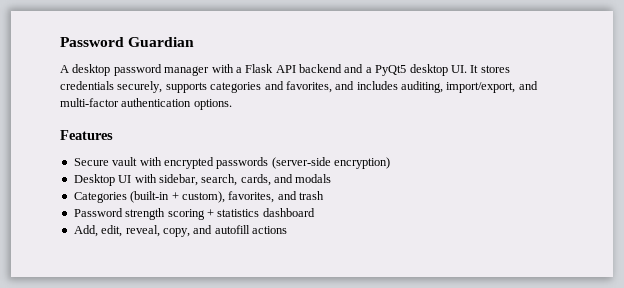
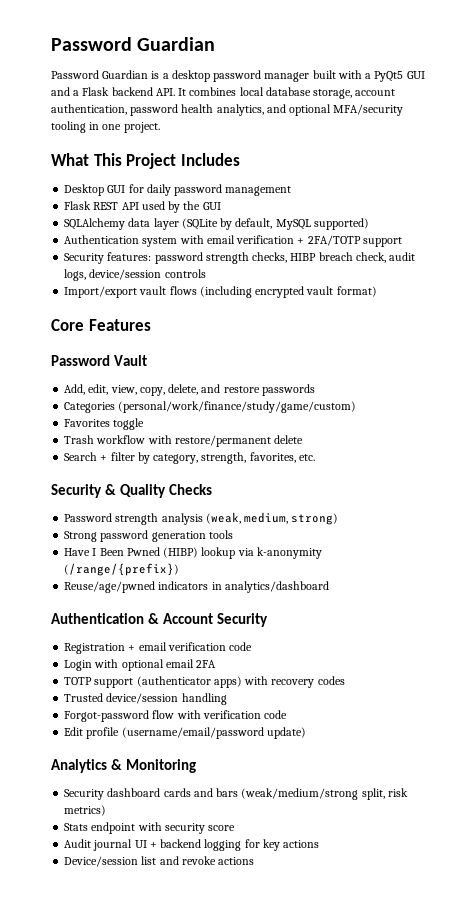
[60,65,69,73] A -> [51,70,169,79] Password Guardian is a
(210, 71) none -> [312,70,336,79] built
[245,64,510,76] [60,81,538,93] [60,98,232,110] [60,130,113,140] [73,157,390,169] [73,174,332,186] [73,191,324,203] [73,208,315,220] [73,225,250,237] Flask API backend and a PyQt5 desktop UI. It stores credentials securely, supports categories and favorites, and includes auditing, import/export, and multi‑factor authentication options. // Features // Secure vault with encrypted passwords (server‑side encryption) // Desktop UI with sidebar, search, cards, and modals // Categories (built‑in + custom), favorites, and trash // Password strength scoring + statistics dashboard // Add, edit, reveal, copy, and autofill -> [374,71,425,82] [51,87,396,99] [51,104,404,116] [51,121,160,133] [51,153,240,169] [64,184,292,196] [64,201,221,213] [64,218,369,230] [64,235,402,247] [64,252,416,264] [64,269,206,281] [64,286,377,298] [51,319,151,331] [51,355,147,366] [64,384,315,396] [64,401,357,413] [64,418,145,430] [64,435,304,447] [64,452,315,464] [51,484,212,498] [64,512,339,525] [64,530,233,542] [64,547,322,559] [64,563,180,576] [64,581,329,593] [51,613,268,627] [64,642,253,654] [64,659,217,671] [64,676,345,688] [64,693,227,705] [64,710,288,722] [64,727,306,739] [51,759,196,773] [64,788,408,800] [64,805,107,816] [64,822,236,834] [64,839,320,851] [64,856,216,867] PyQt5 GUI and a Flask backend API. It combines local database storage, account authentication, password health analytics, and optional MFA/security tooling in one project. // What This Project Includes // Desktop GUI for daily password management // Flask REST API used by the GUI // SQLAlchemy data layer (SQLite by default, MySQL supported) // Authentication system with email verification + 2FA/TOTP support // Security features: password strength checks, HIBP breach check, audit logs, device/session controls // Import/export vault flows (including encrypted vault format) // Core Features // Password Vault // Add, edit, view, copy, delete, and restore passwords // Categories (personal/work/finance/study/game/custom) // Favorites toggle // Trash workflow with restore/permanent delete // Search + filter by category, strength, favorites, etc. // Security & Quality Checks // Password strength analysis (weak, medium, strong) // Strong password generation tools // Have I Been Pwned (HIBP) lookup via k-anonymity (/range/{prefix}) // Reuse/age/pwned indicators in analytics/dashboard // Authentication & Account Security // Registration + email verification code // Login with optional email 2FA // TOTP support (authenticator apps) with recovery codes // Trusted device/session handling // Forgot-password flow with verification code // Edit profile (username/email/password update) // Analytics & Monitoring // Security dashboard cards and bars (weak/medium/strong split, risk metrics) // Stats endpoint with security score // Audit journal UI + backend logging for key actions // Device/session list and revoke

